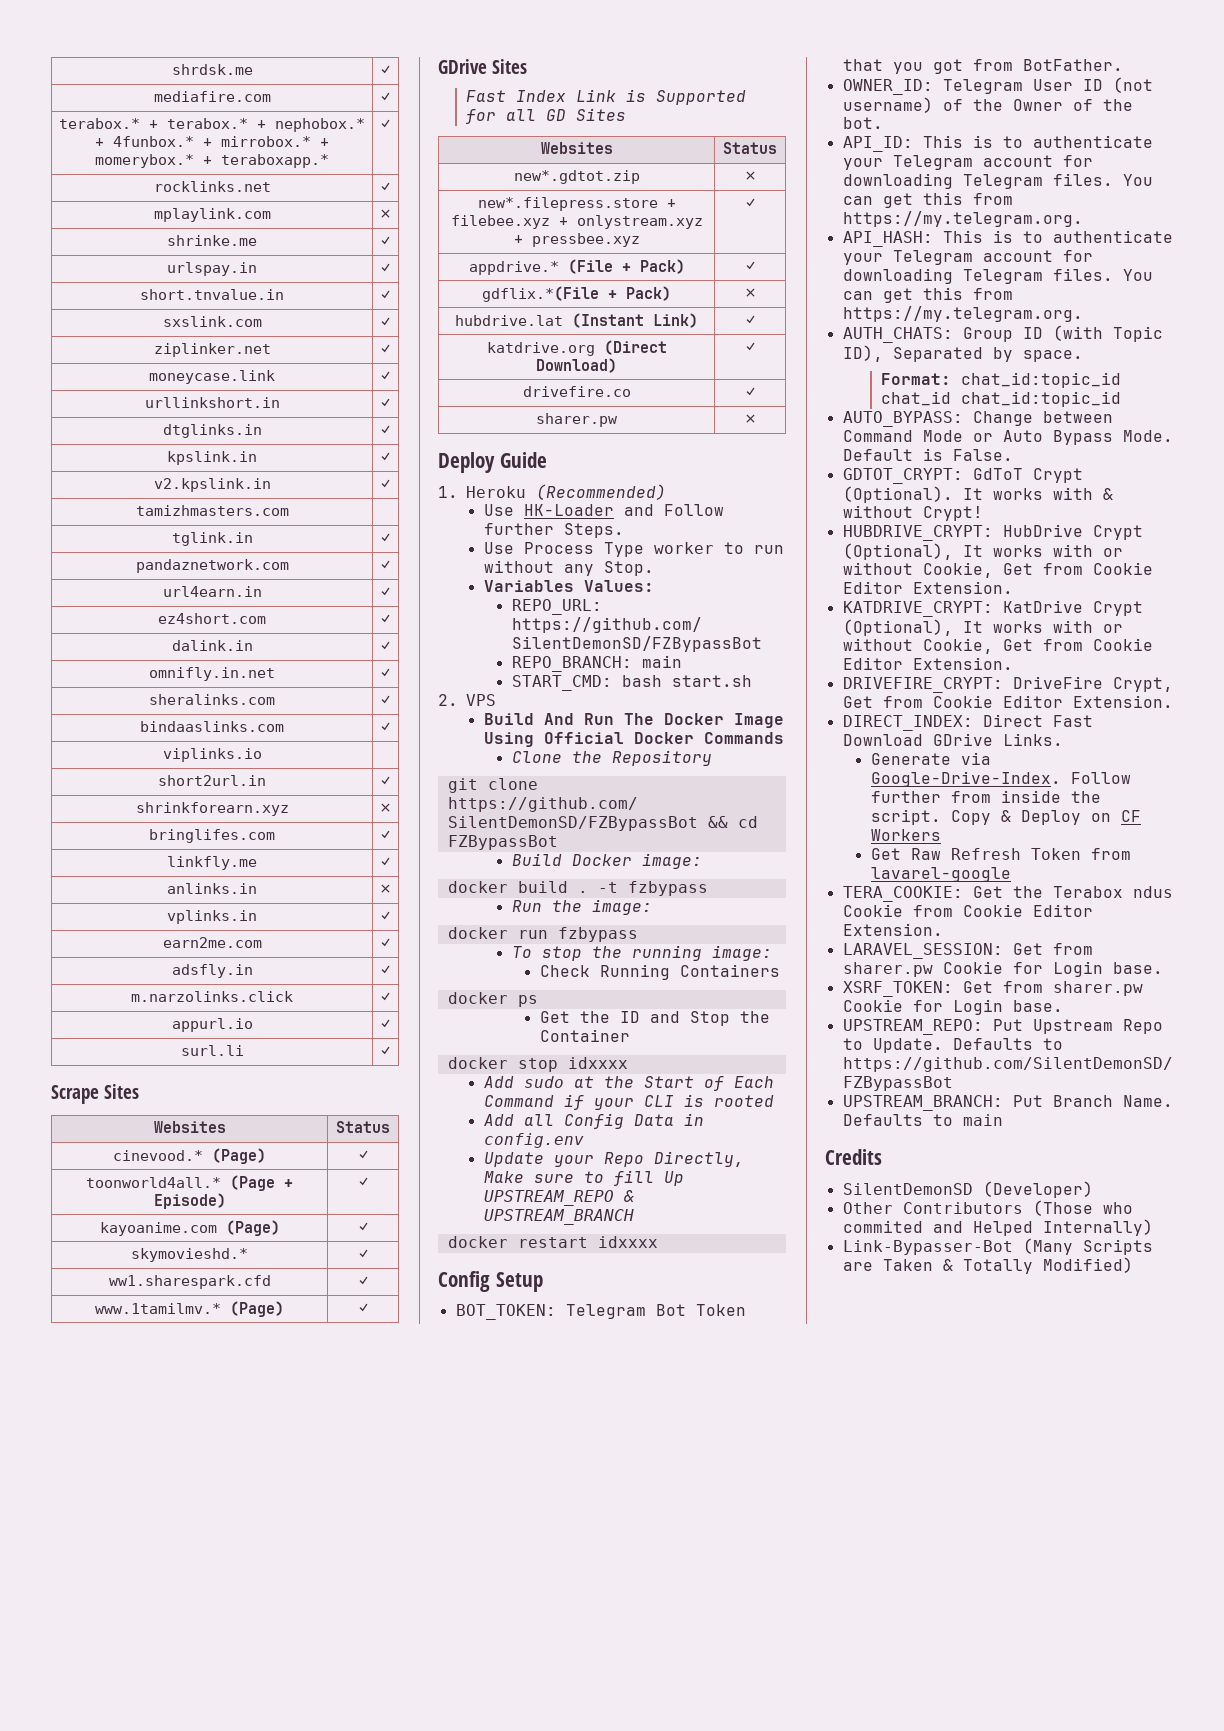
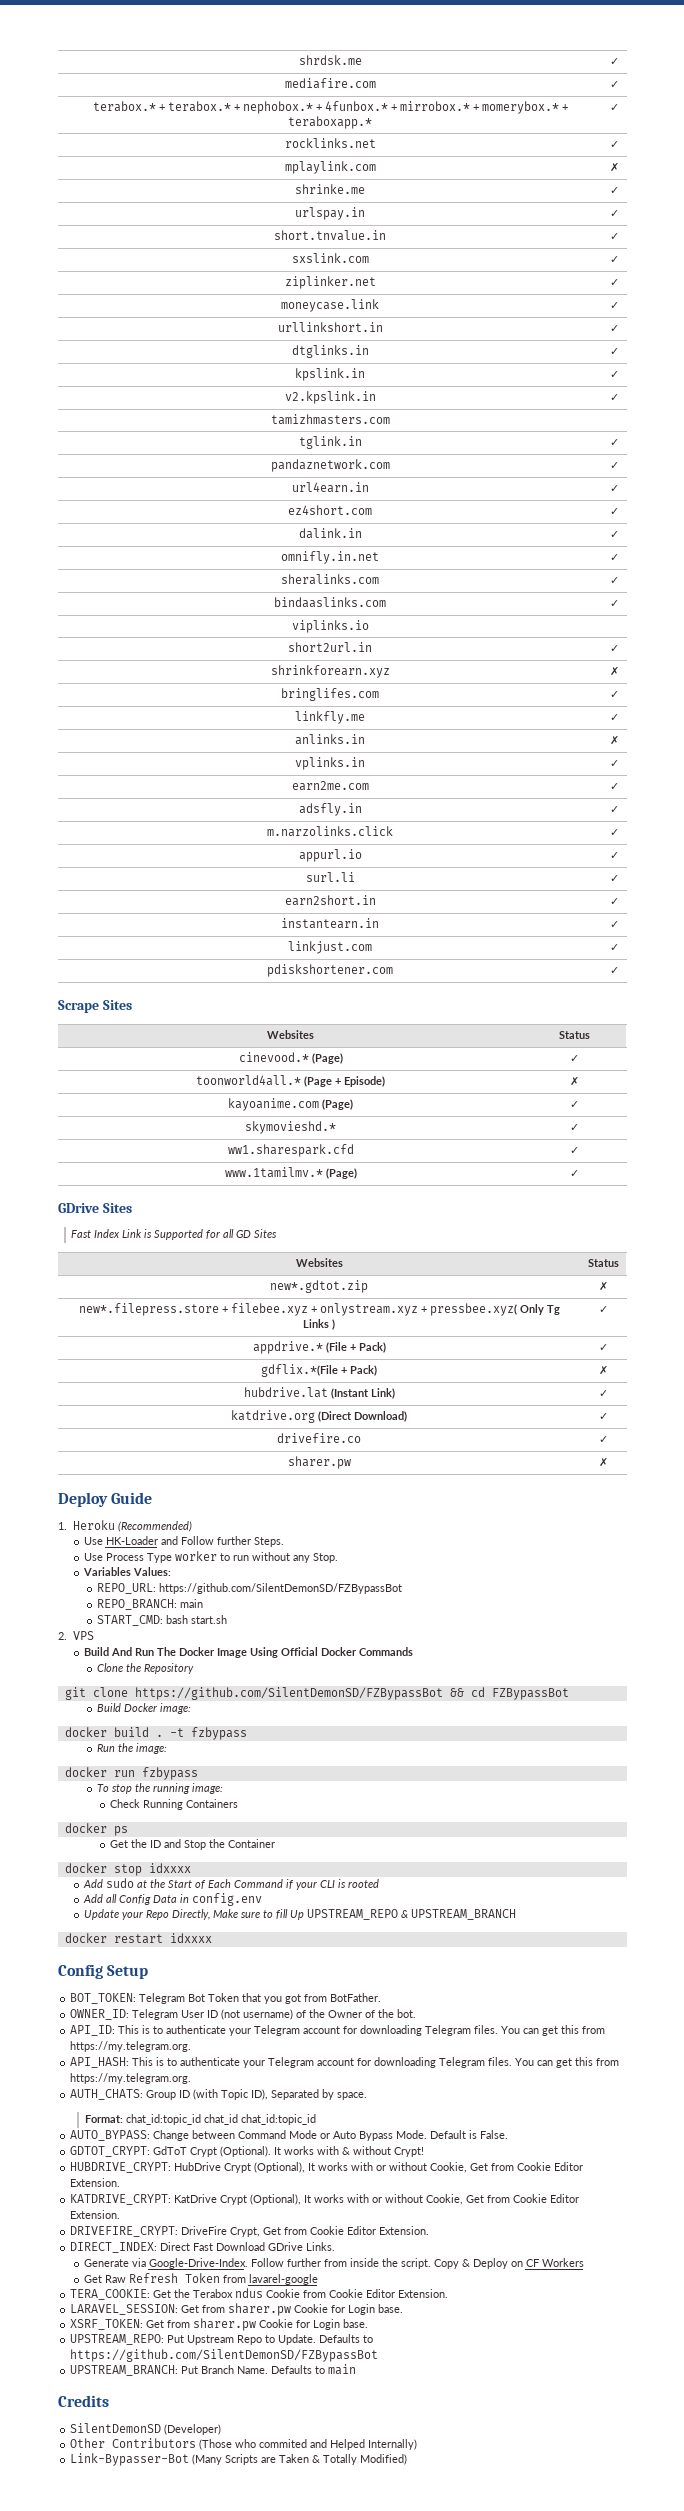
(390, 1051) none -> [284,895,376,906] [609,898,619,905] [281,918,379,929] [609,921,619,928] [288,941,372,954] [609,944,619,951] [267,964,393,977] [609,967,619,974] // earn2short.in | ✓ // instantearn.in | ✓ // linkjust.com | ✓ // pdiskshortener.com | ✓
[358,1177,368,1187] ✓ -> [570,1076,579,1086] ✗
[531,233,640,247] pressbee.xyz -> [429,1303,560,1316] [303,1319,335,1330] pressbee.xyz( Only Tg Links )

